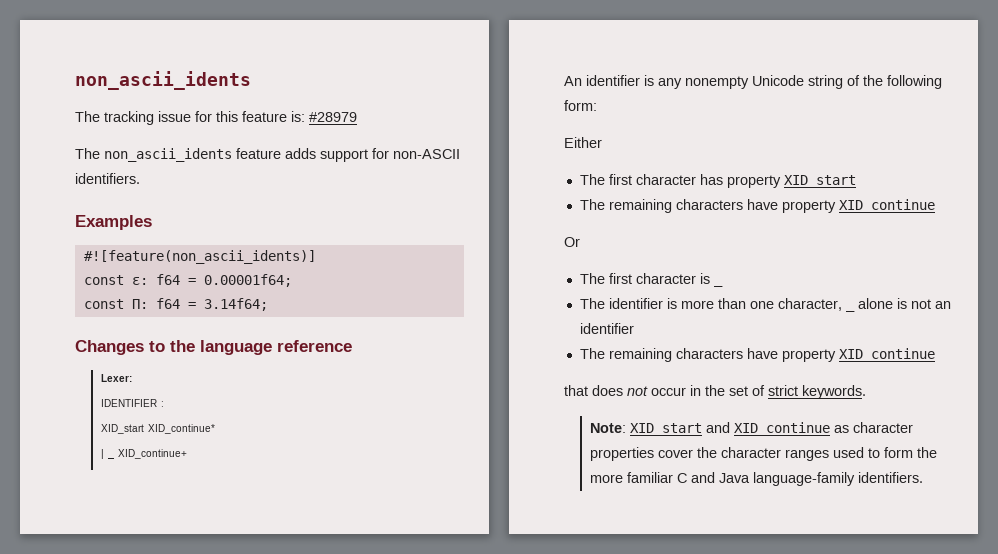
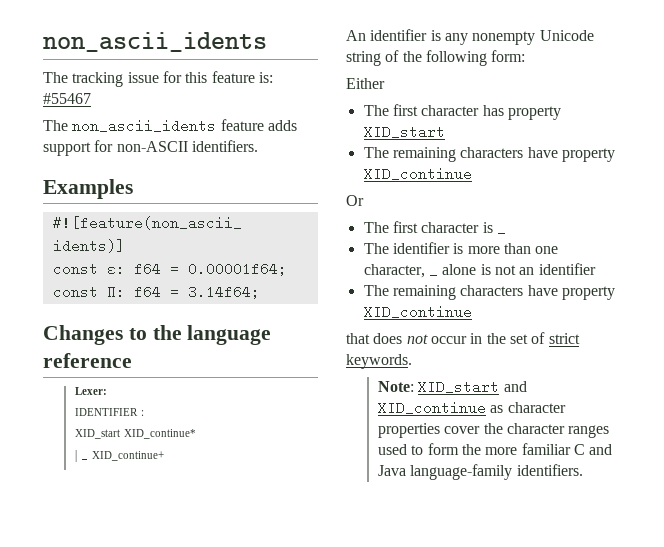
[309,112,357,122] #28979 -> [43,93,91,104] #55467

